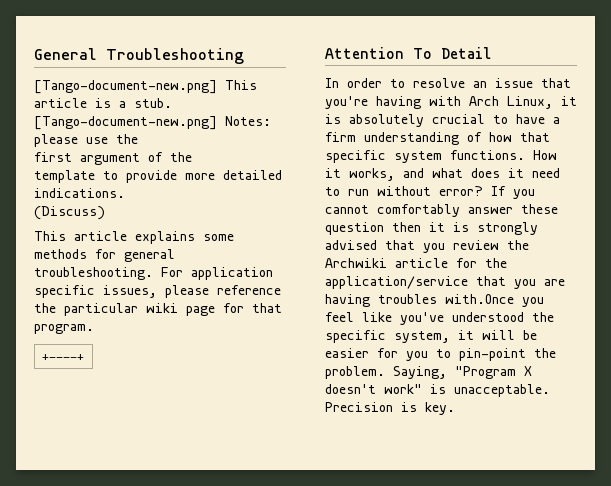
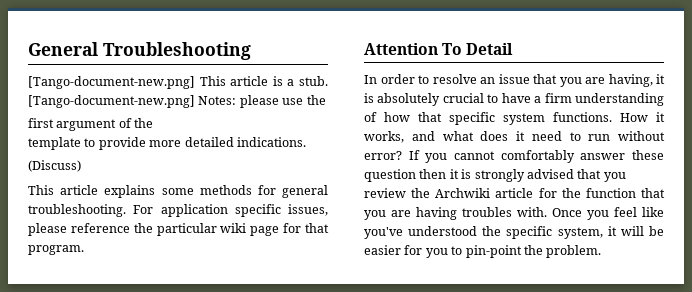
[41,354,84,360] // +----+ -> (84, 250) none
[325,96,553,109] you're having with Arch Linux, -> [559,74,653,87] you are having,
[325,276,468,289] application/service -> [585,188,636,198] function
[445,294,514,304] with.Once -> [517,207,582,217] with. Once
[393,366,532,379] [325,384,550,397] [325,402,455,415] Saying, "Program X doesn't work" is unacceptable. Precision is key. -> (602, 251) none

